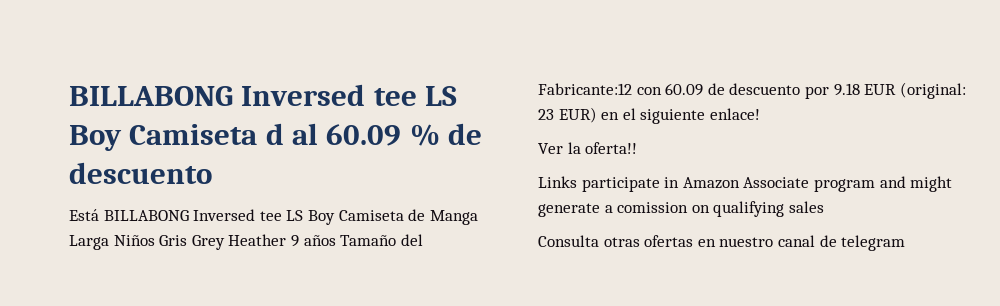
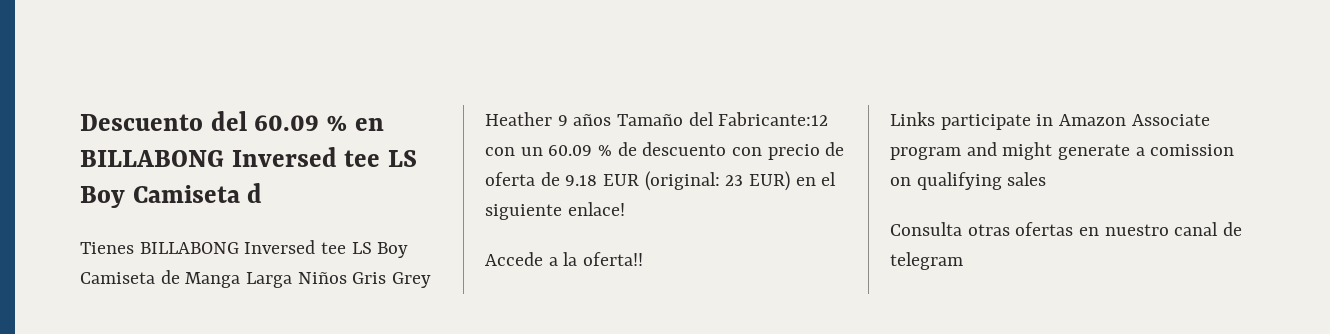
(69, 96) none -> [80,111,384,131] Descuento del 60.09 % en
[292,123,483,146] [69,162,212,184] [69,209,99,221] al 60.09 % de descuento // Está -> [80,242,134,254] // Tienes
[665,83,829,99] 60.09 de descuento por -> [520,142,845,160] [485,172,560,186] un 60.09 % de descuento con precio de oferta de
[538,143,563,154] Ver -> [485,252,558,266] Accede a

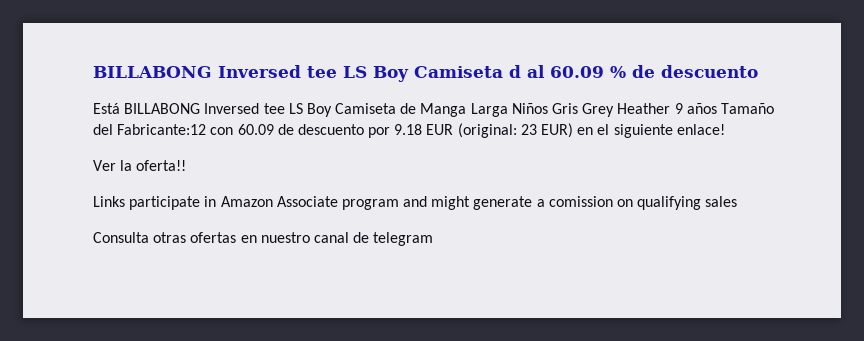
[80,111,384,131] Descuento del 60.09 % en -> (93, 72) none
[80,242,134,254] // Tienes -> [527,65,758,78] [93,103,120,114] al 60.09 % de descuento // Está
[520,142,845,160] [485,172,560,186] un 60.09 % de descuento con precio de oferta de -> [237,124,391,138] 60.09 de descuento por
[485,252,558,266] Accede a -> [93,160,116,171] Ver

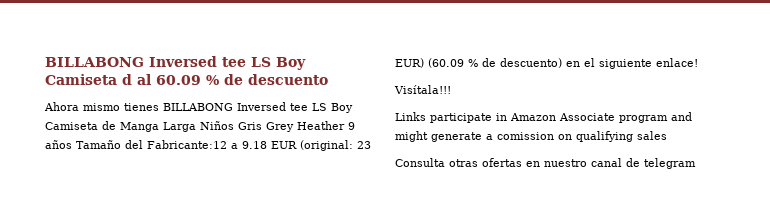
[93,103,120,114] Está -> [44,102,159,111] Ahora mismo tienes
[210,124,391,138] con 60.09 de descuento por -> [231,143,238,149] a
(574, 130) none -> [428,58,562,68] (60.09 % de descuento)
[93,160,187,171] Ver la oferta!! -> [394,85,451,94] Visítala!!!

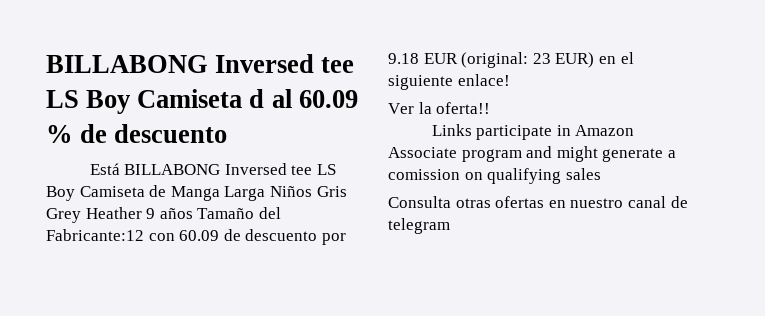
[44,102,159,111] Ahora mismo tienes -> [89,163,120,175] Está
[231,143,238,149] a -> [148,229,346,245] con 60.09 de descuento por
[428,58,562,68] (60.09 % de descuento) -> (595, 60) none
[394,85,451,94] Visítala!!! -> [388,102,491,114] Ver la oferta!!

